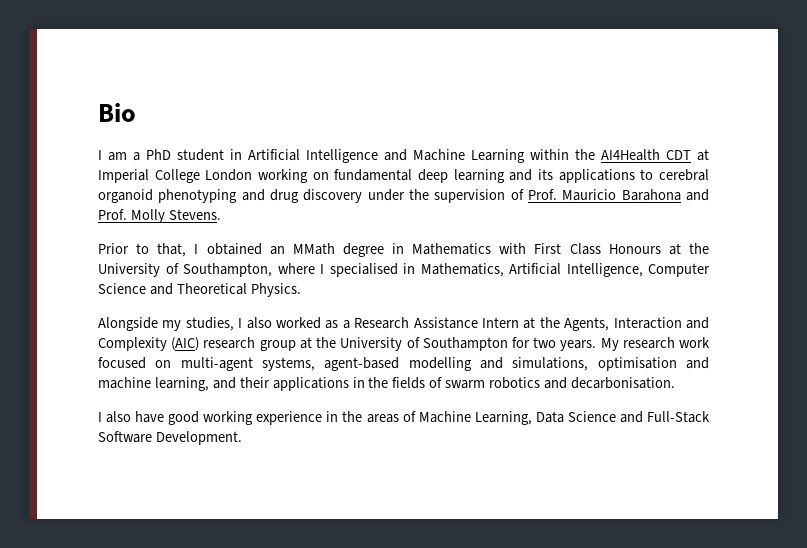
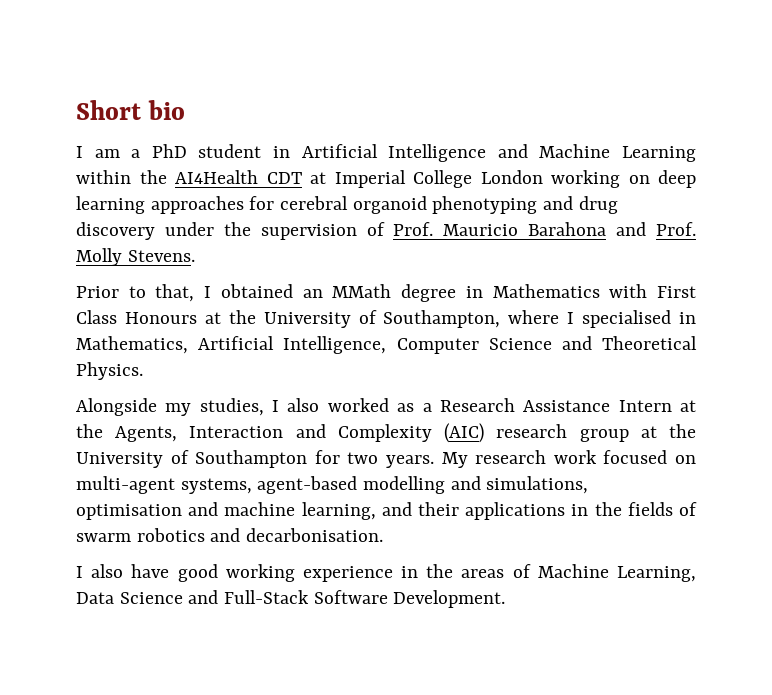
[98,103,136,122] Bio -> [76,100,185,120] Short bio
[334,169,413,181] fundamental -> (650, 179) none
[509,169,654,183] and its applications to -> [150,196,275,214] approaches for

